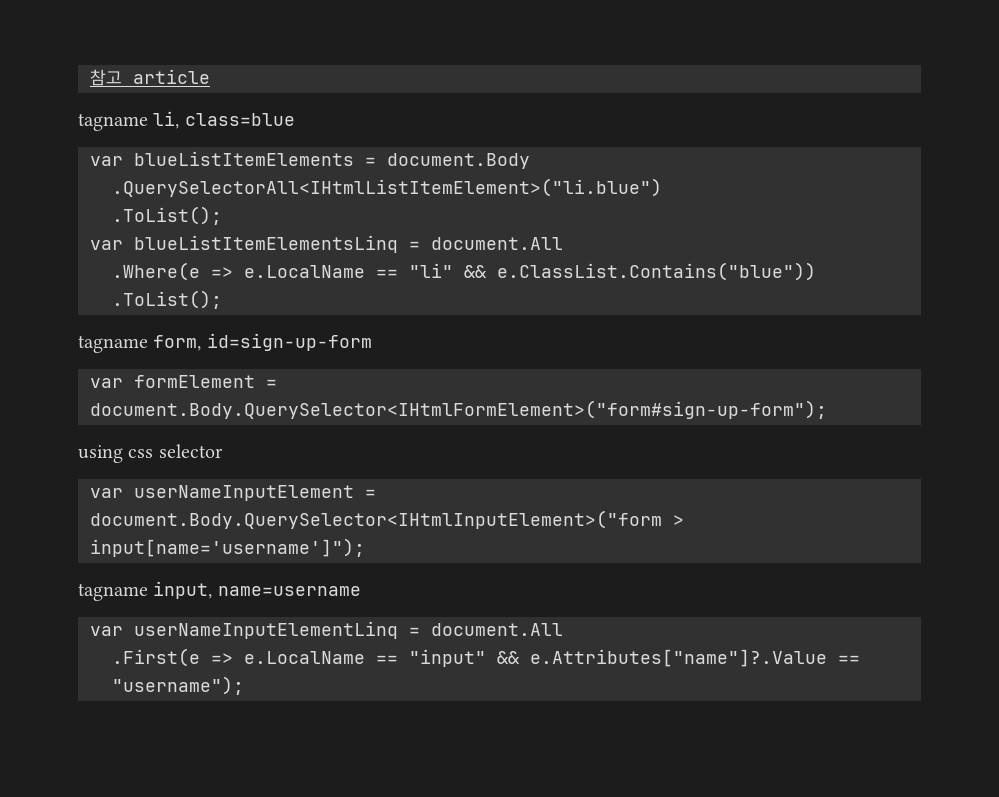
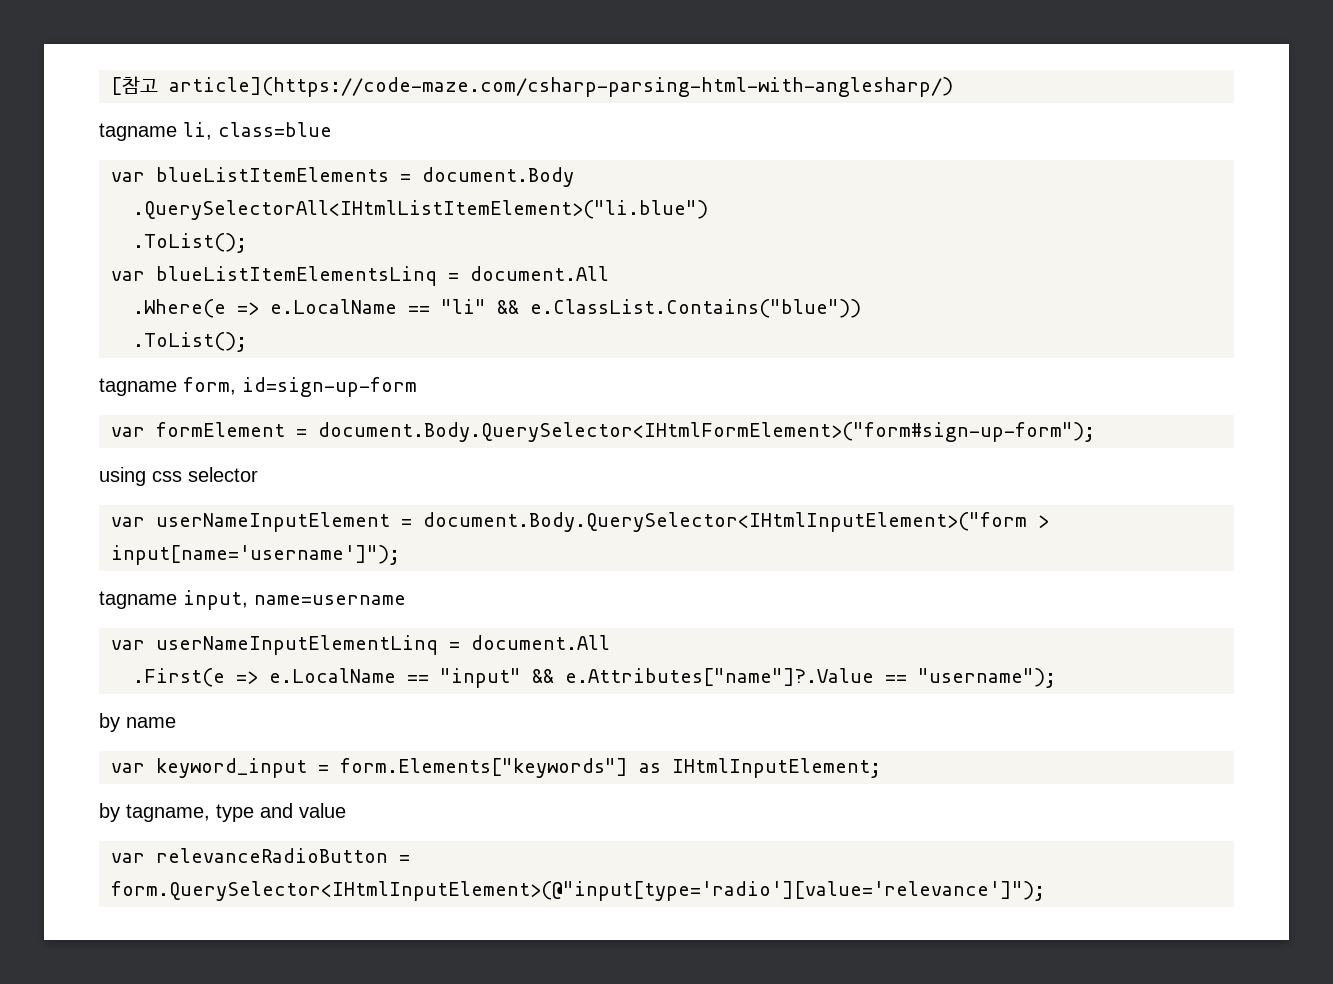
[90,69,210,86] 참고 article -> [111,76,953,97] [참고 article](https://code-maze.com/csharp-parsing-html-with-anglesharp/)
(244, 685) none -> [99,713,176,732] [111,758,881,778] [99,803,346,822] [111,848,410,863] [111,881,1045,901] // by name // var keyword_input = form.Elements["keywords"] as IHtmlInputElement; // by tagname, type and value // var relevanceRadioButton = form.QuerySelector<IHtmlInputElement>(@"input[type='radio'][value='relevance']");

